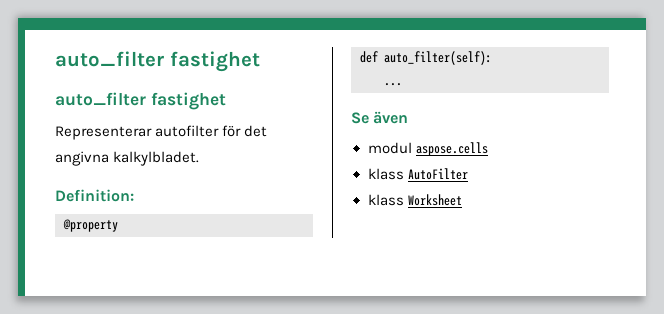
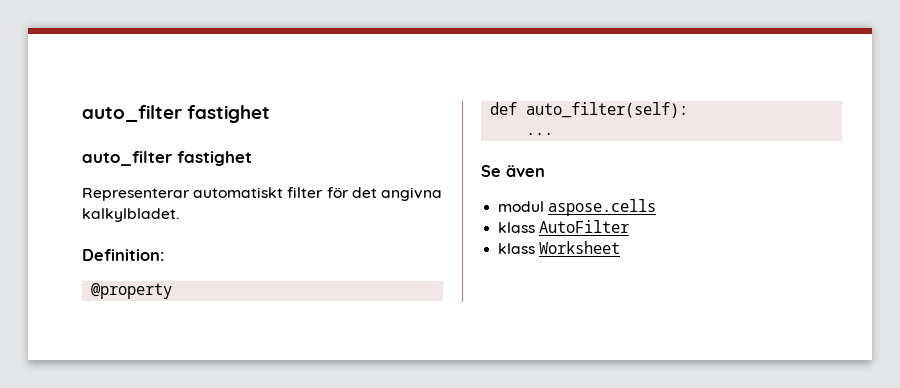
[155,125,220,137] autofilter -> [193,187,324,198] automatiskt filter

